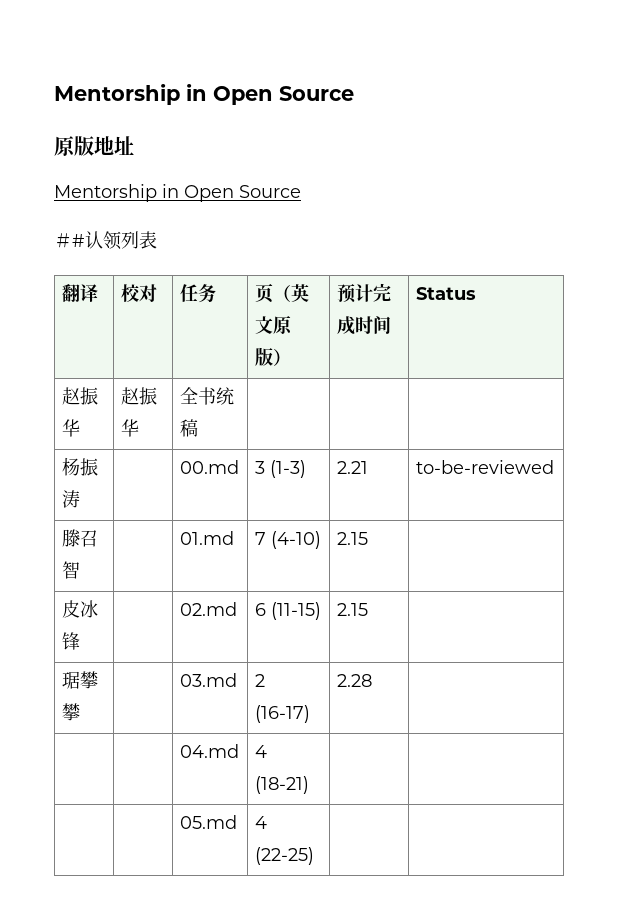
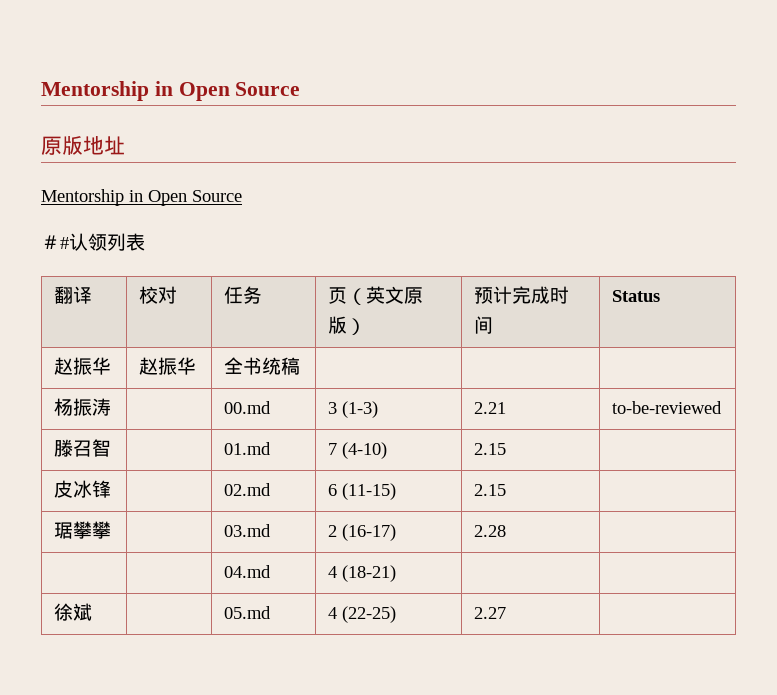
(309, 785) none -> [53,603,92,621] 徐斌
(314, 856) none -> [473,607,506,619] 2.27

